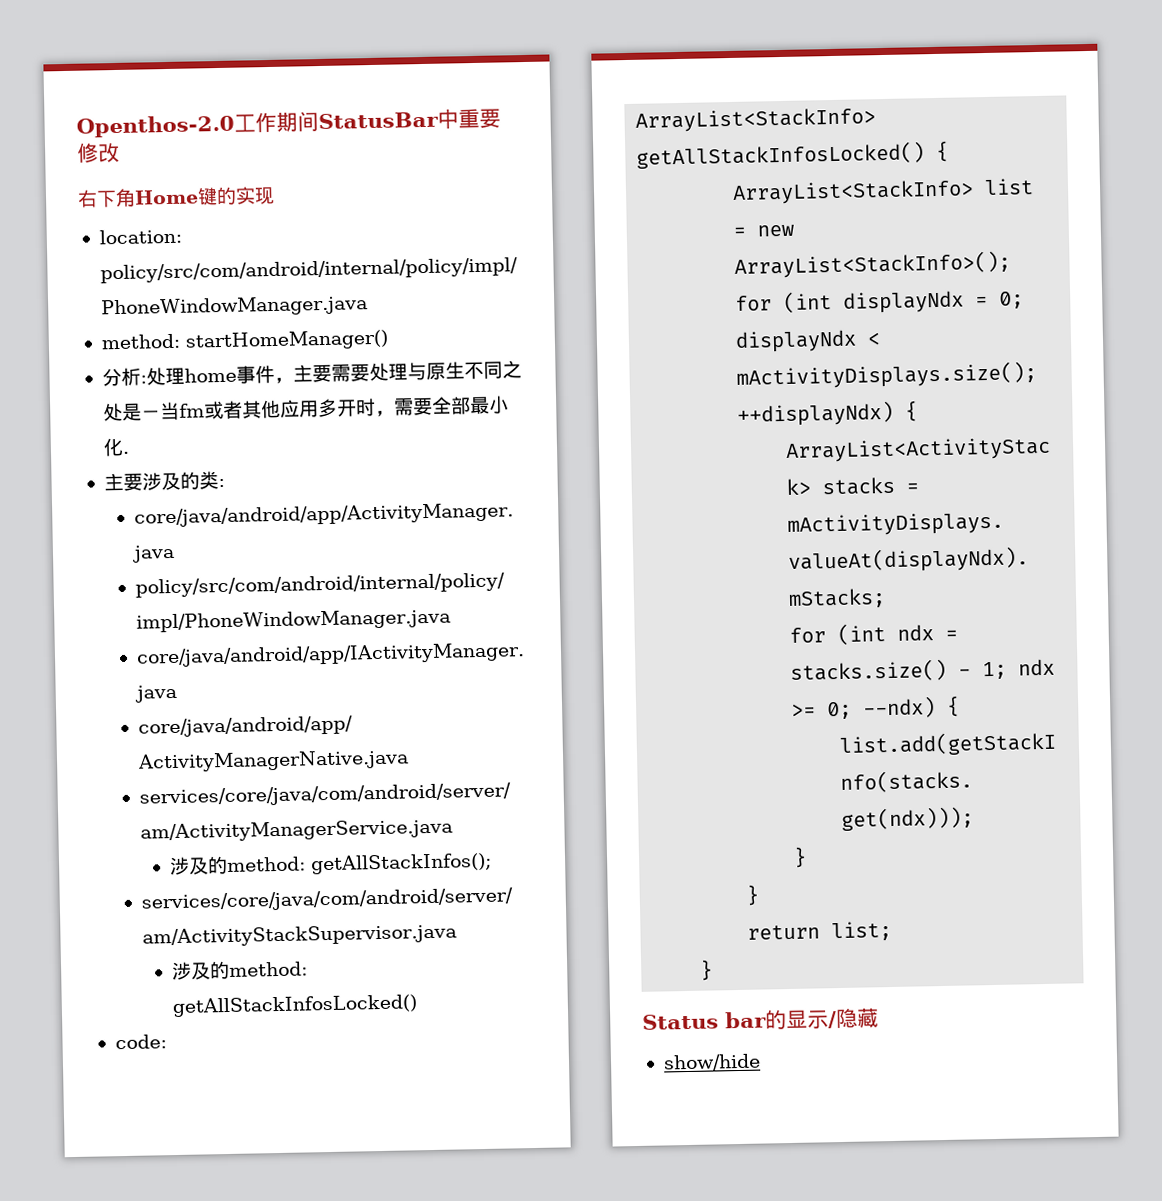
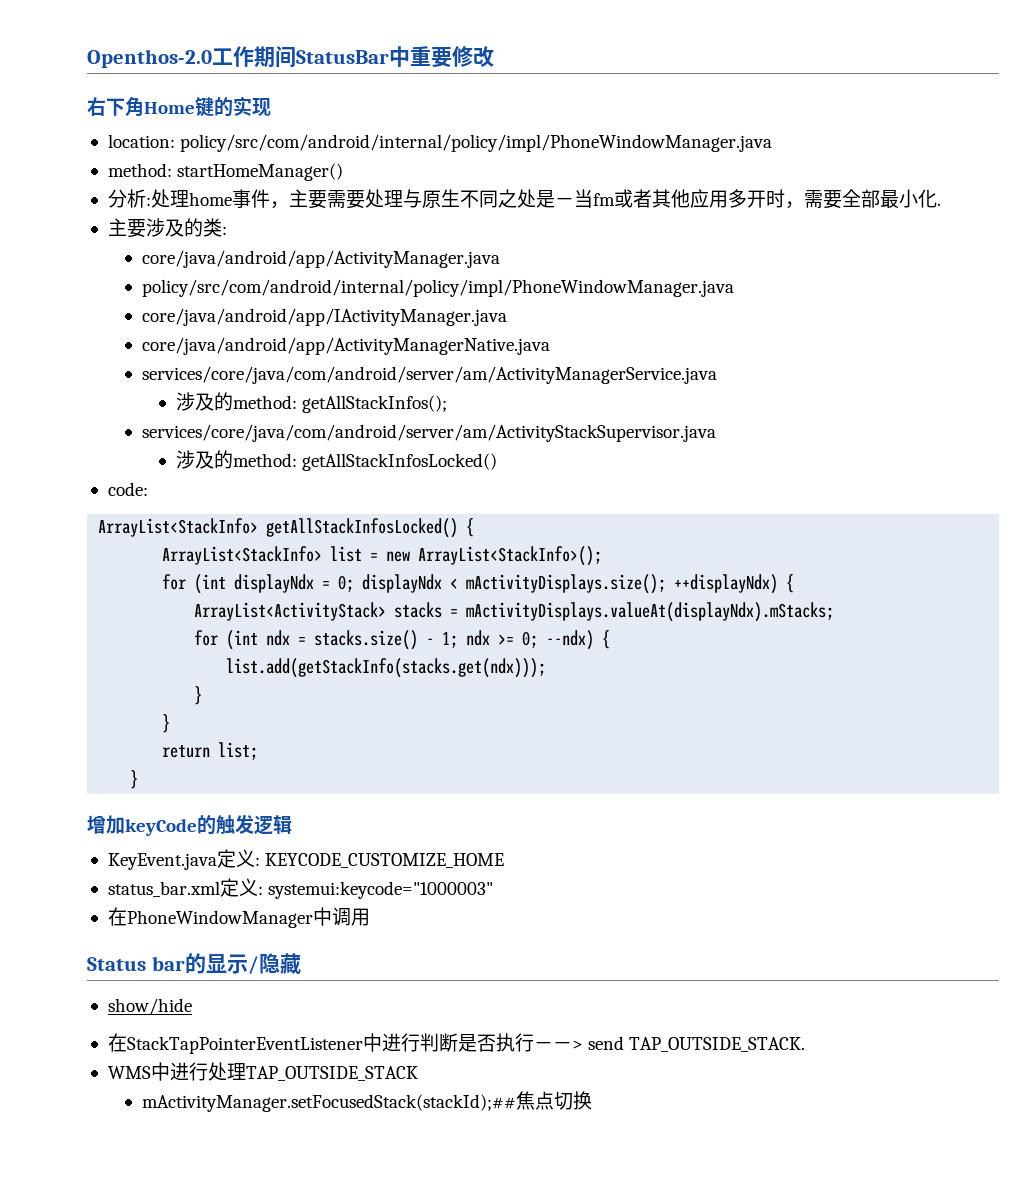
(714, 970) none -> [87,814,292,836] [107,849,505,870] [107,878,494,899] [107,907,370,928] // 增加keyCode的触发逻辑 // KeyEvent.java定义: KEYCODE_CUSTOMIZE_HOME // status_bar.xml定义: systemui:keycode="1000003" // 在PhoneWindowManager中调用
(761, 1062) none -> [107,1033,806,1054] [107,1062,418,1081] [141,1091,592,1112] // 在StackTapPointerEventListener中进行判断是否执行－－> send TAP_OUTSIDE_STACK. // WMS中进行处理TAP_OUTSIDE_STACK // mActivityManager.setFocusedStack(stackId);##焦点切换

